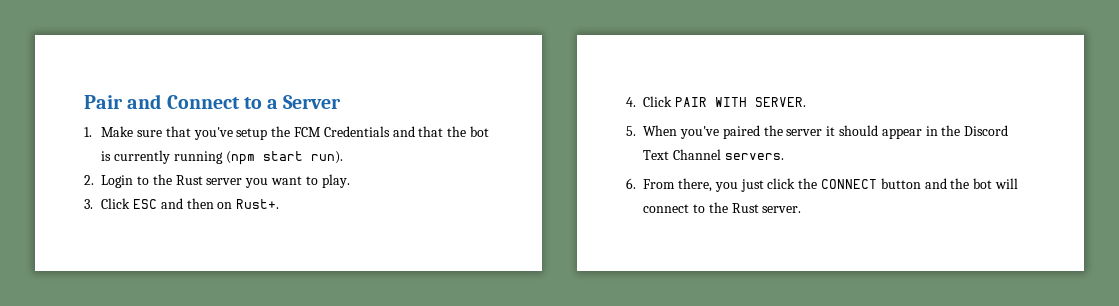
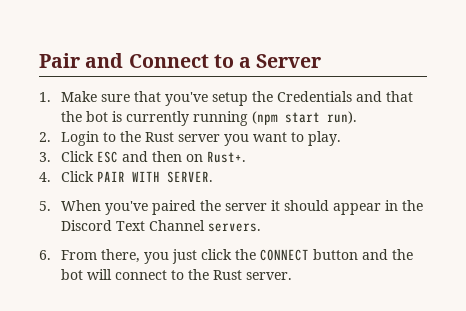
[293,127,321,137] FCM -> (273, 96) none

